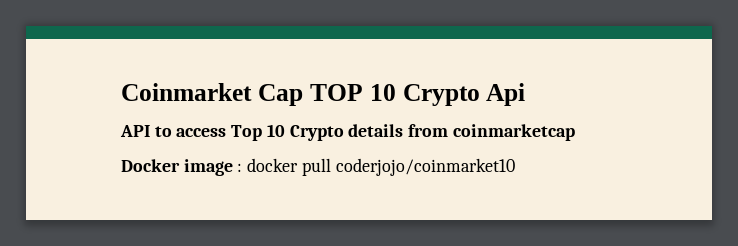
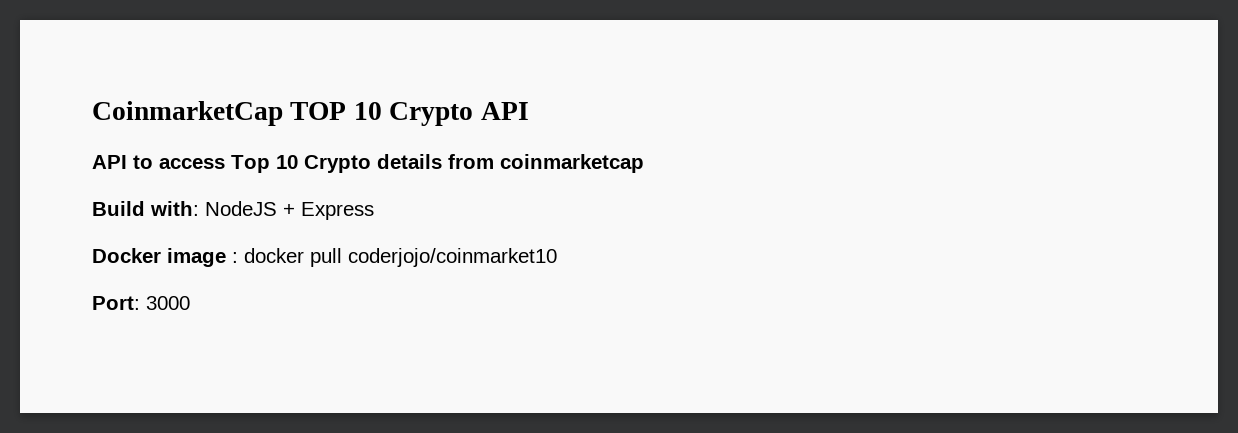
[121,83,303,106] Coinmarket Cap -> [92,101,283,126] CoinmarketCap
[486,83,526,106] Api -> [480,102,529,120] API
(575, 132) none -> [92,201,374,220] // Build with: NodeJS + Express
(515, 167) none -> [92,296,190,310] // Port: 3000

